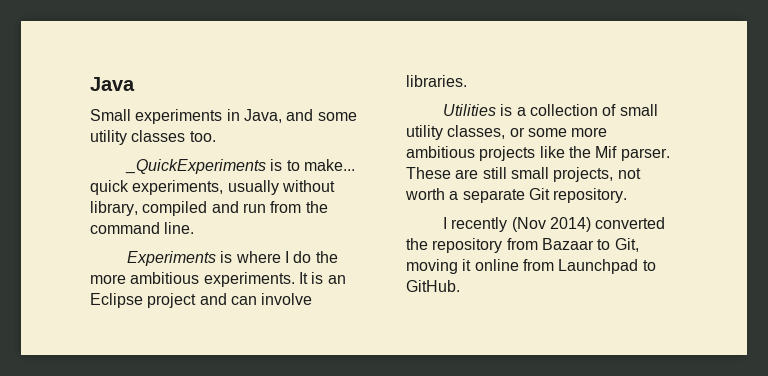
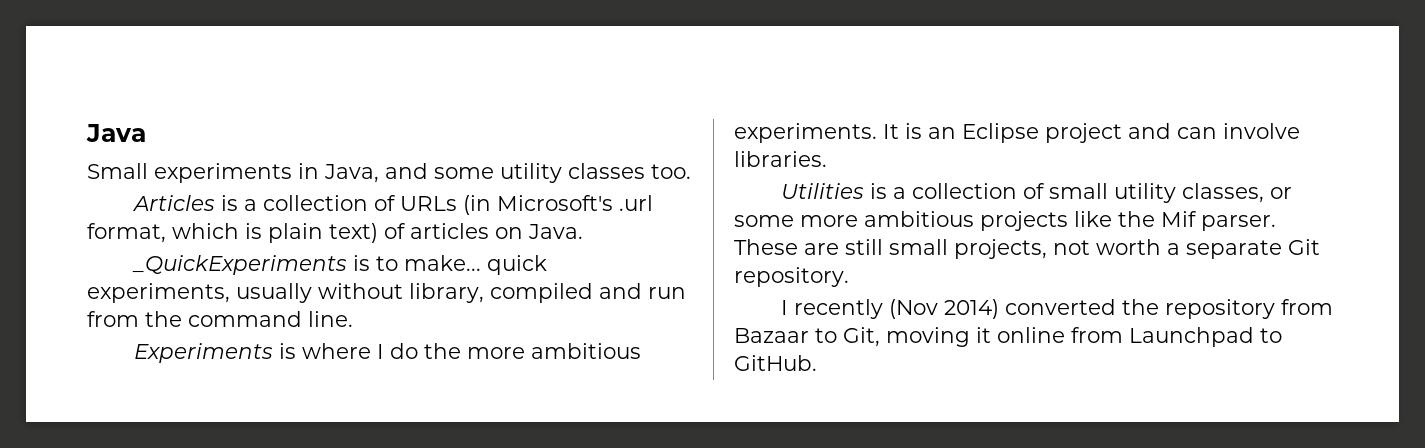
(216, 136) none -> [131,195,653,215] [87,223,583,243] // Articles is a collection of URLs (in Microsoft's .url format, which is plain text) of articles on Java.

